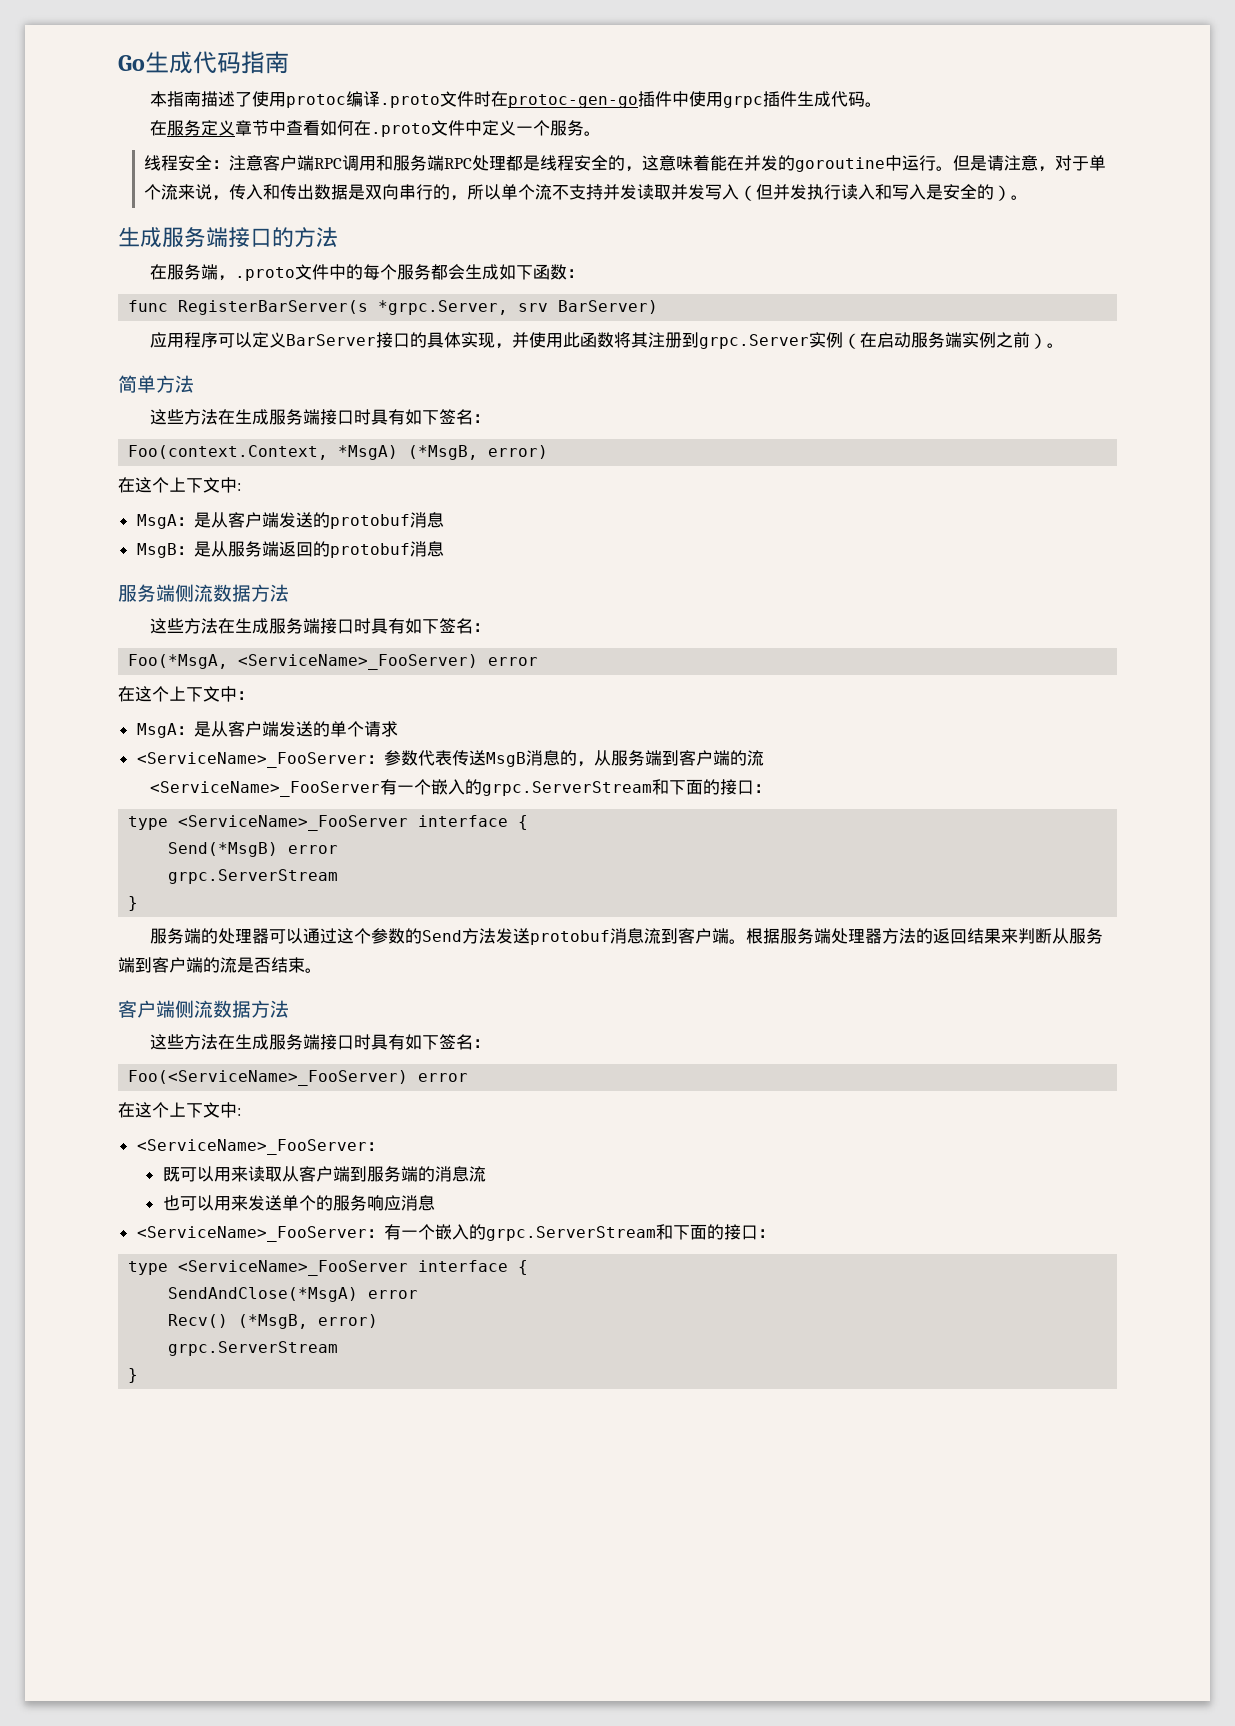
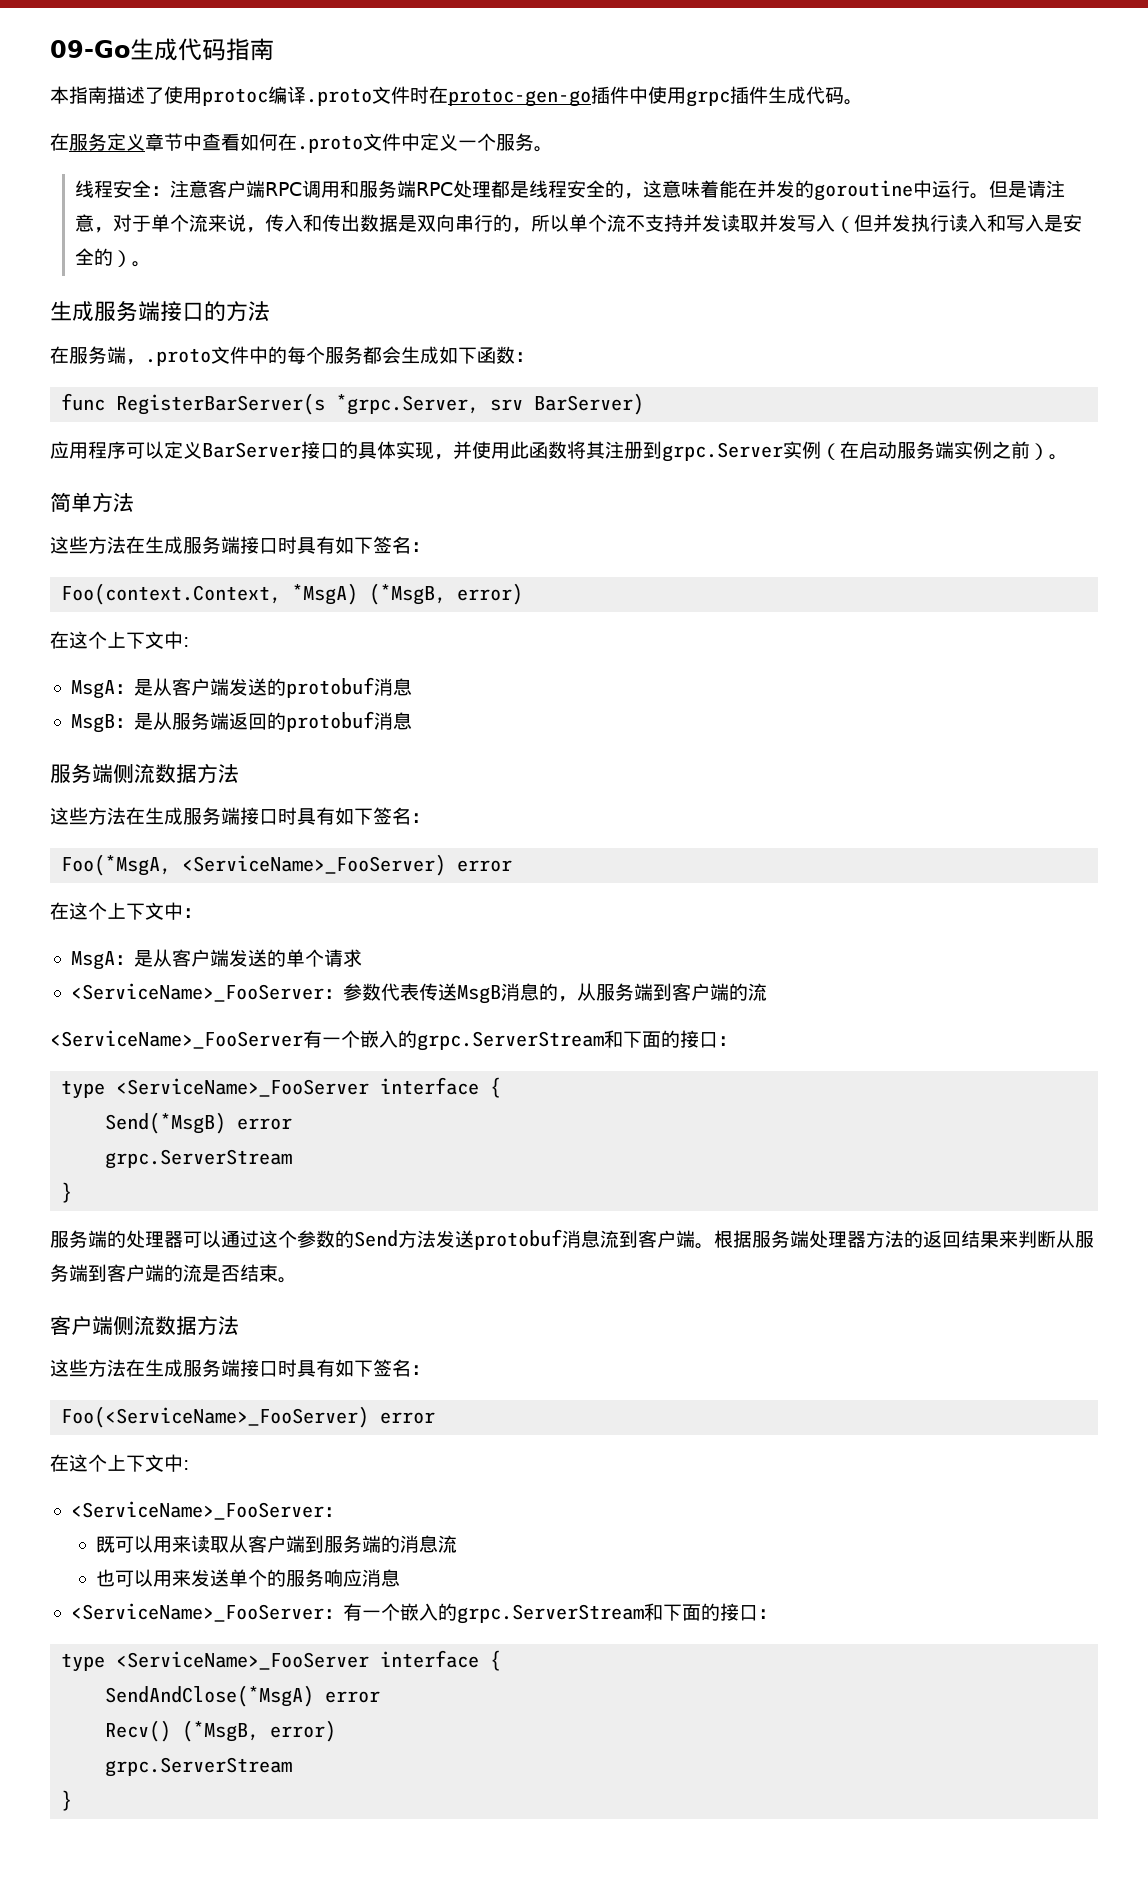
[118,55,145,71] Go -> [50,40,130,58] 09-Go

